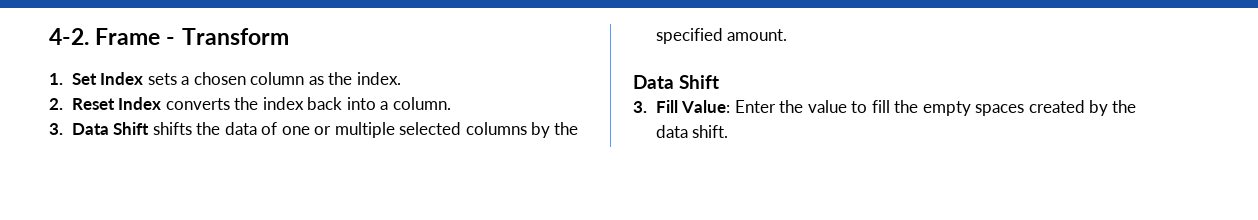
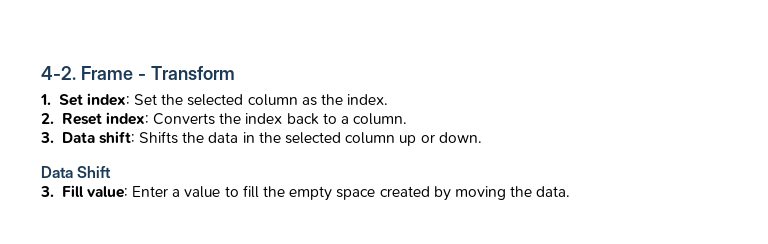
[100,72,246,85] Index sets a chosen -> [86,93,244,106] index: Set the selected
[118,97,230,110] Index converts -> [105,112,216,125] index: Converts
[346,97,376,110] into -> [322,113,337,124] to
[113,122,579,138] [655,28,788,44] Shift shifts the data of one or multiple selected columns by the specified amount. -> [98,131,482,146] shift: Shifts the data in the selected column up or down.
[681,100,804,113] Value: Enter the -> [86,186,181,198] value: Enter a
[975,104,1025,116] spaces -> [336,189,376,200] space
[1112,100,1137,113] [655,125,729,138] the data shift. -> [454,186,571,200] moving the data.

